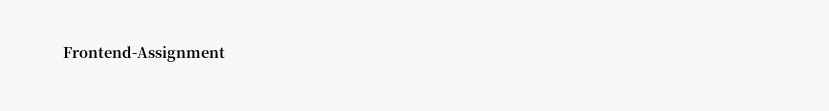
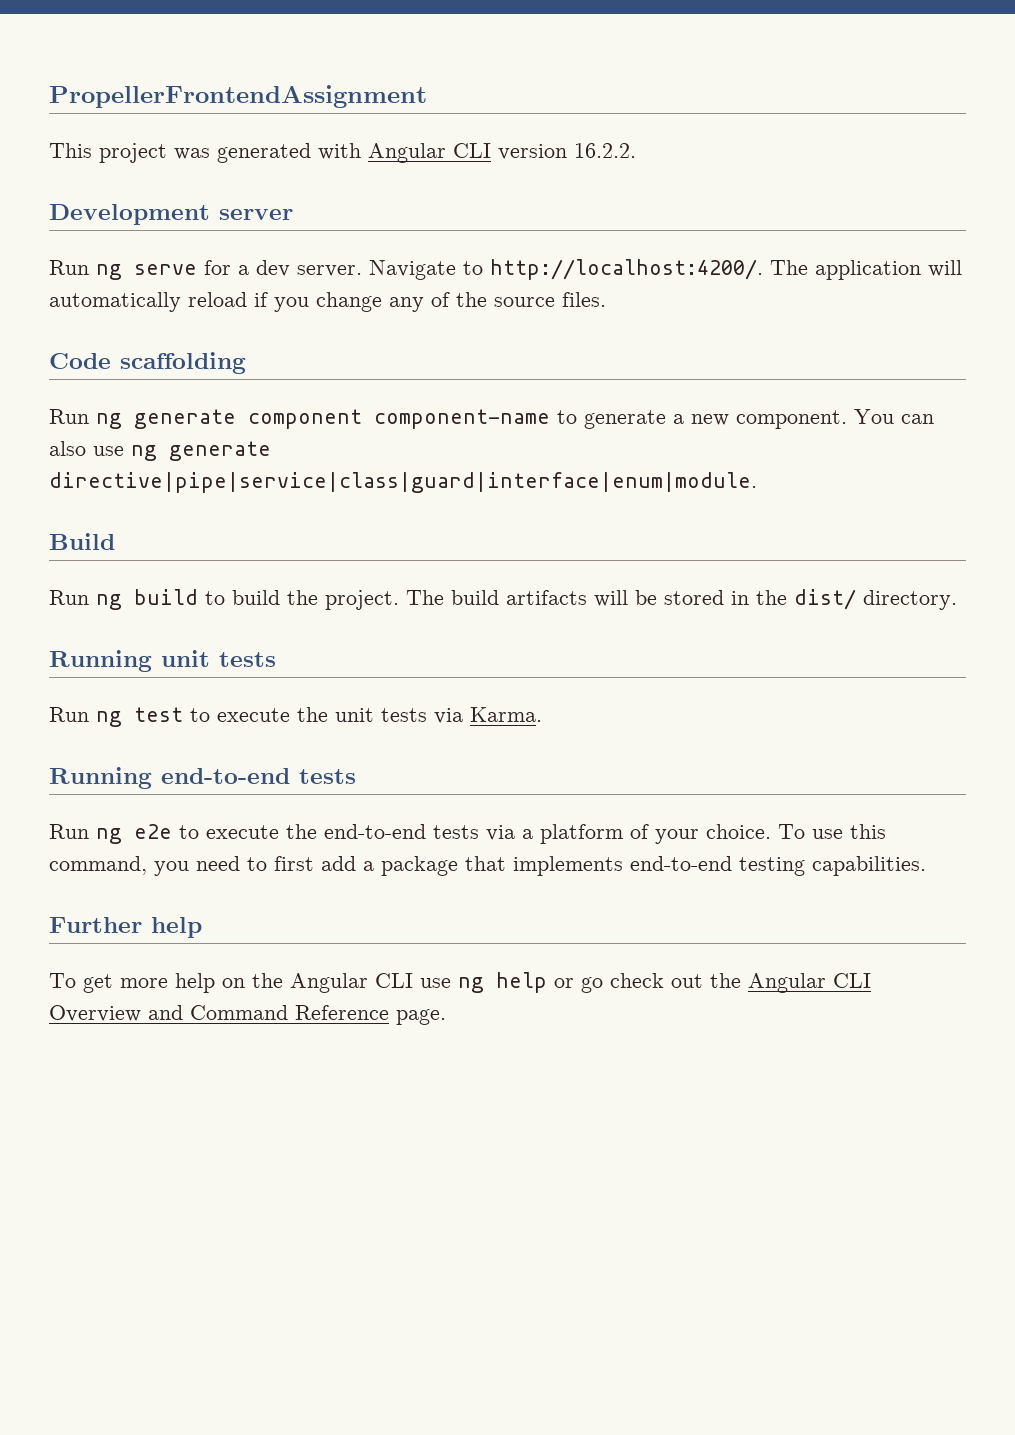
[63,46,225,62] Frontend-Assignment -> [49,85,427,108] [49,143,636,163] [49,204,293,225] [49,259,962,280] [49,292,606,312] [49,352,246,374] [49,409,934,429] [49,441,271,461] [49,472,757,493] [49,533,115,550] [49,589,957,610] [49,650,276,672] [49,707,542,727] [49,767,356,789] [49,824,886,844] [49,856,926,876] [49,917,202,938] [49,972,871,993] [49,1005,446,1025] PropellerFrontendAssignment // This project was generated with Angular CLI version 16.2.2. // Development server // Run ng serve for a dev server. Navigate to http://localhost:4200/. The application will automatically reload if you change any of the source files. // Code scaffolding // Run ng generate component component-name to generate a new component. You can also use ng generate directive|pipe|service|class|guard|interface|enum|module. // Build // Run ng build to build the project. The build artifacts will be stored in the dist/ directory. // Running unit tests // Run ng test to execute the unit tests via Karma. // Running end-to-end tests // Run ng e2e to execute the end-to-end tests via a platform of your choice. To use this command, you need to first add a package that implements end-to-end testing capabilities. // Further help // To get more help on the Angular CLI use ng help or go check out the Angular CLI Overview and Command Reference page.

